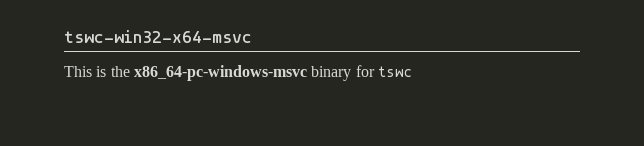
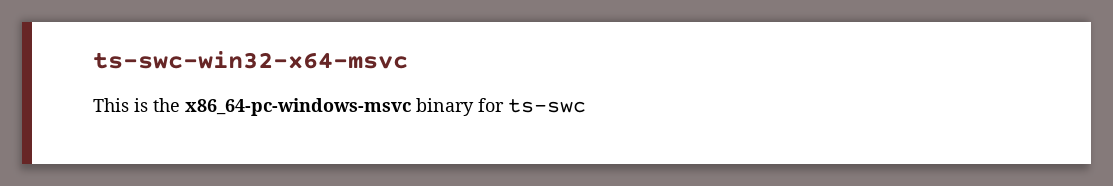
[64,30,252,43] tswc-win32-x64-msvc -> [93,51,408,69] ts-swc-win32-x64-msvc
[377,66,412,77] tswc -> [508,99,586,113] ts-swc

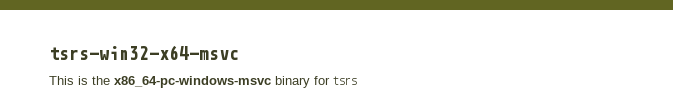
[93,51,408,69] ts-swc-win32-x64-msvc -> [49,45,239,60] tsrs-win32-x64-msvc
[508,99,586,113] ts-swc -> [333,76,357,85] tsrs

